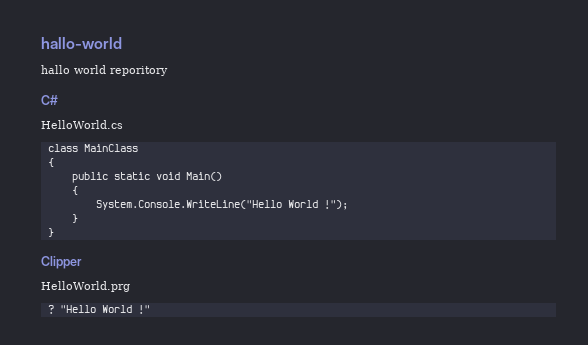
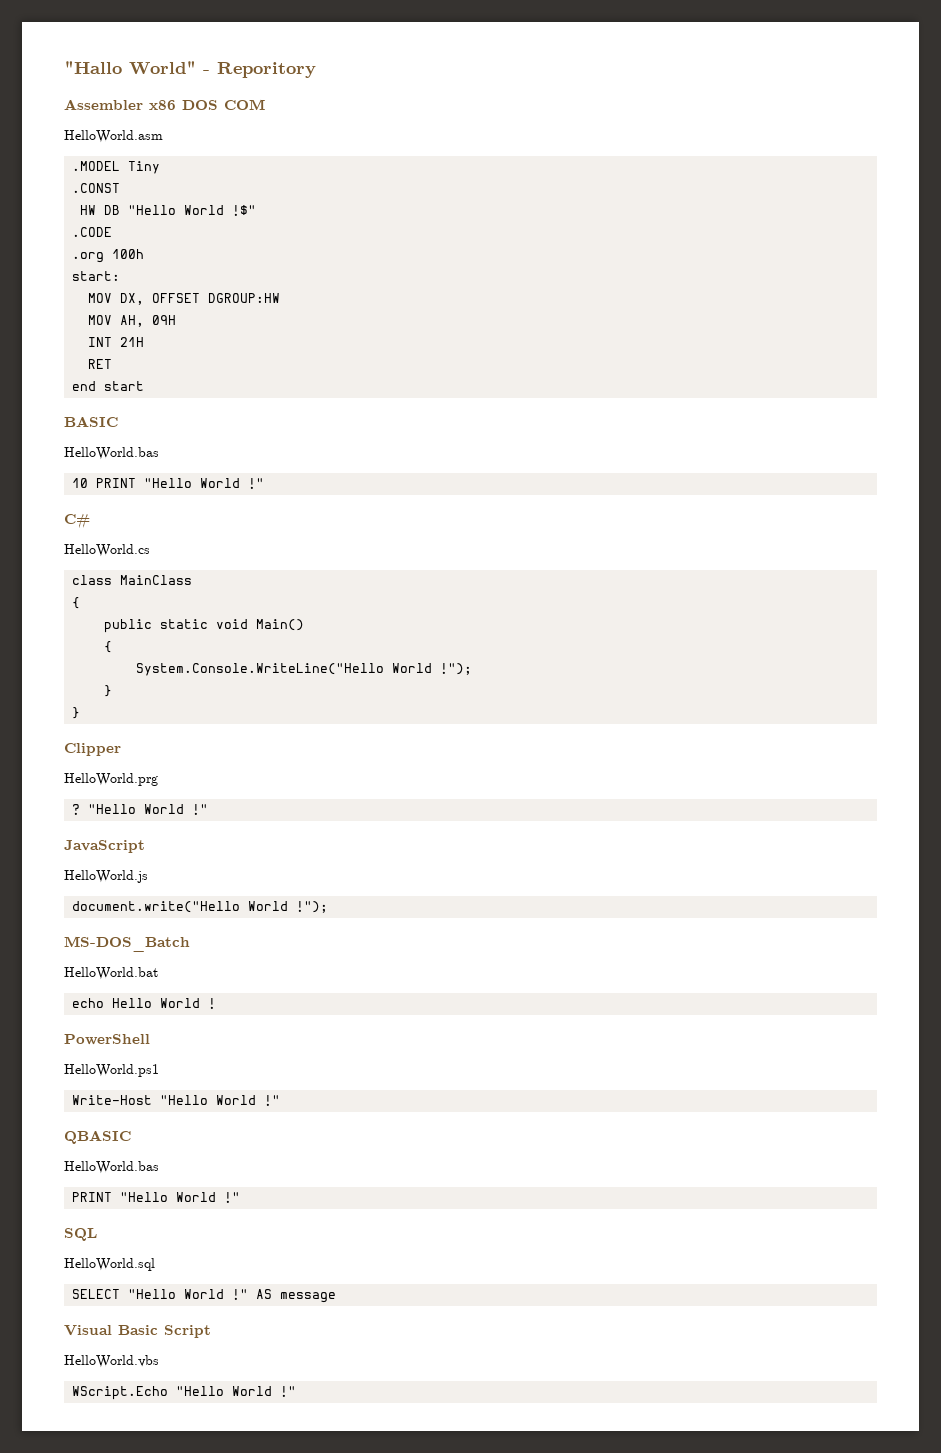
[41,37,122,49] [41,65,168,76] hallo-world // hallo world reporitory -> [64,61,316,78] [64,99,265,110] [64,130,163,143] [72,161,161,174] [72,183,121,193] [80,205,257,216] [72,227,113,237] [72,249,145,263] [72,271,121,281] [88,293,281,305] [88,315,177,327] [88,337,145,347] [88,359,113,369] [72,381,145,391] [64,416,118,427] [64,447,159,460] [72,478,265,489] "Hallo World" - Reporitory // Assembler x86 DOS COM // HelloWorld.asm // .MODEL Tiny // .CONST // HW DB "Hello World !$" // .CODE // .org 100h // start: // MOV DX, OFFSET DGROUP:HW // MOV AH, 09H // INT 21H // RET // end start // BASIC // HelloWorld.bas // 10 PRINT "Hello World !"
(150, 309) none -> [64,840,145,853] [64,870,148,883] [72,901,329,913] [64,936,190,952] [64,967,158,980] [72,998,217,1009] [64,1034,150,1045] [64,1064,159,1077] [72,1095,281,1106] [64,1130,131,1144] [64,1161,159,1174] [72,1192,241,1203] [64,1228,97,1241] [64,1258,155,1271] [72,1289,337,1303] [64,1325,211,1338] [64,1355,159,1368] [72,1386,297,1400] // JavaScript // HelloWorld.js // document.write("Hello World !"); // MS-DOS_Batch // HelloWorld.bat // echo Hello World ! // PowerShell // HelloWorld.ps1 // Write-Host "Hello World !" // QBASIC // HelloWorld.bas // PRINT "Hello World !" // SQL // HelloWorld.sql // SELECT "Hello World !" AS message // Visual Basic Script // HelloWorld.vbs // WScript.Echo "Hello World !"

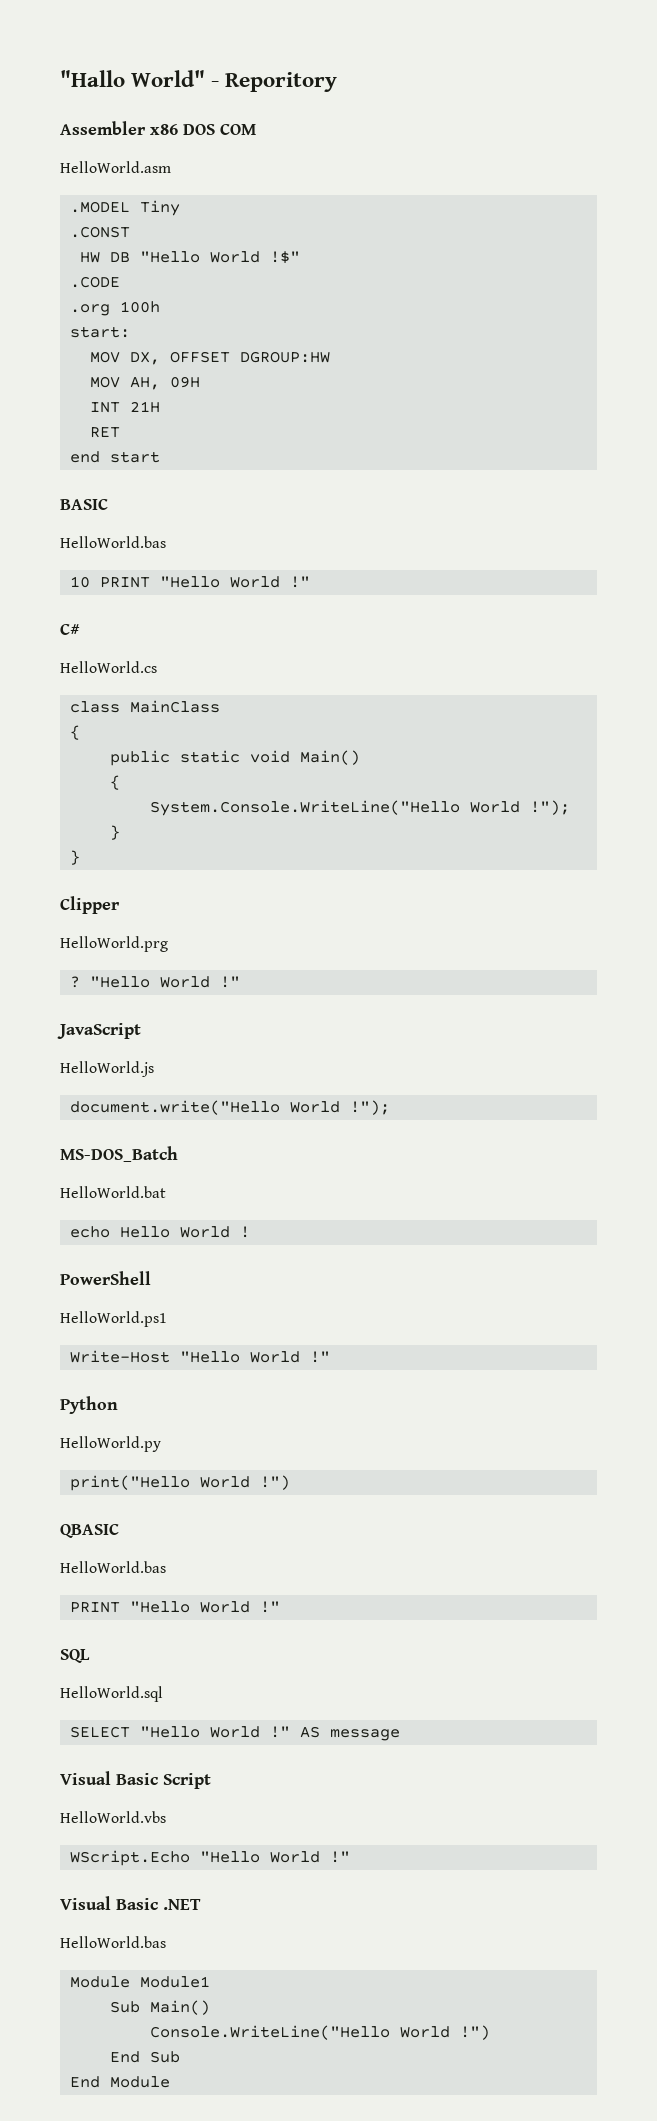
(281, 1100) none -> [60,1396,118,1414] [60,1436,161,1452] [69,1475,290,1491] // Python // HelloWorld.py // print("Hello World !")
(297, 1391) none -> [60,1896,201,1910] [60,1936,166,1948] [69,1976,210,1988] [109,2000,210,2015] [149,2025,490,2040] [109,2051,180,2063] [69,2076,170,2088] // Visual Basic .NET // HelloWorld.bas // Module Module1 // Sub Main() // Console.WriteLine("Hello World !") // End Sub // End Module

